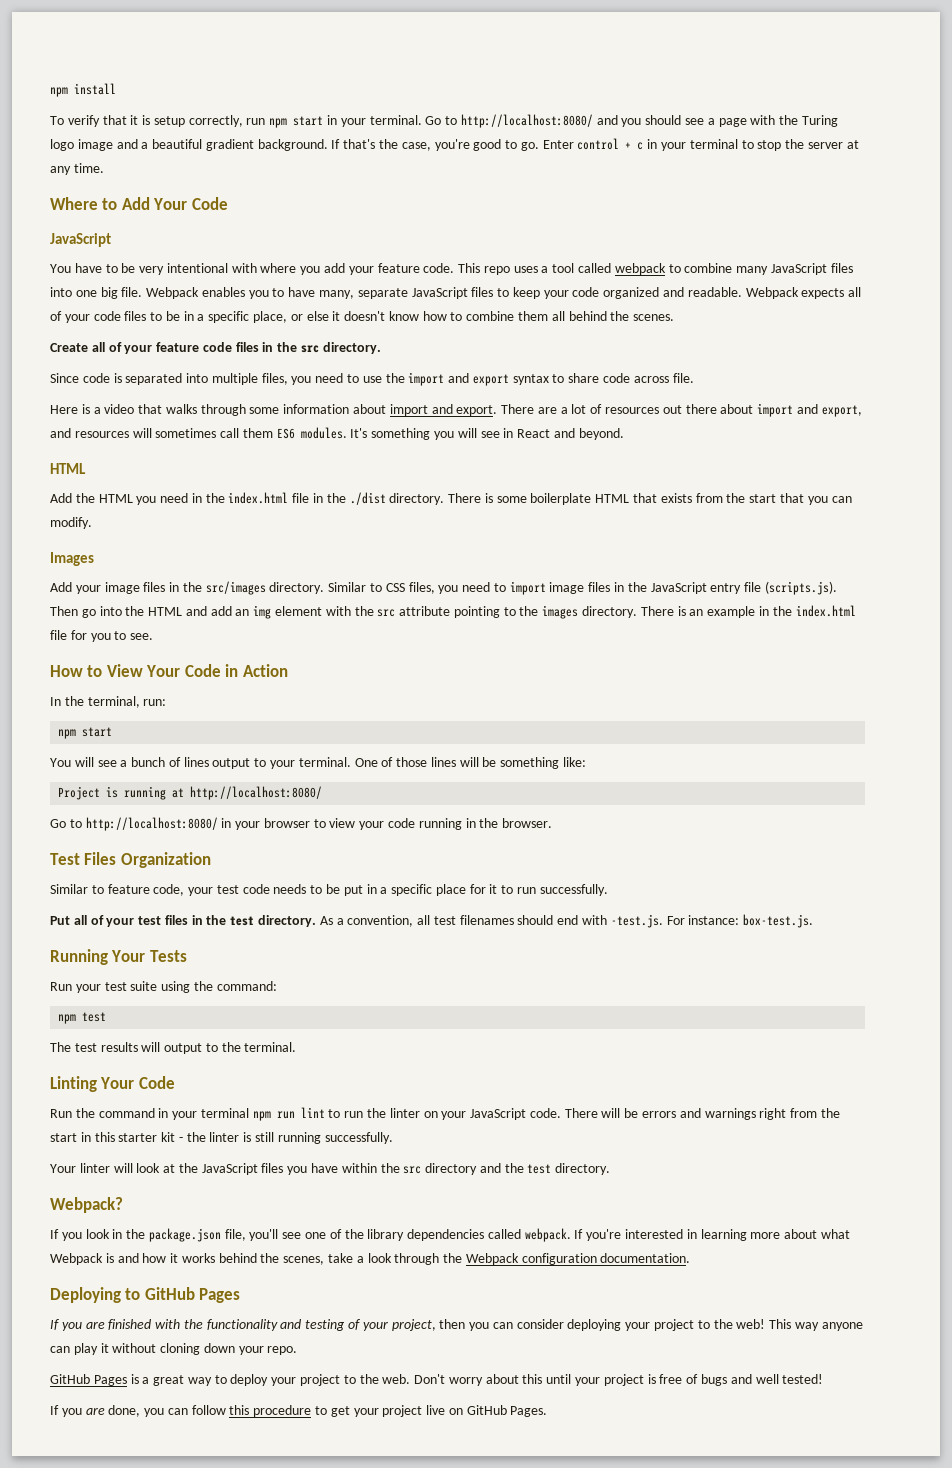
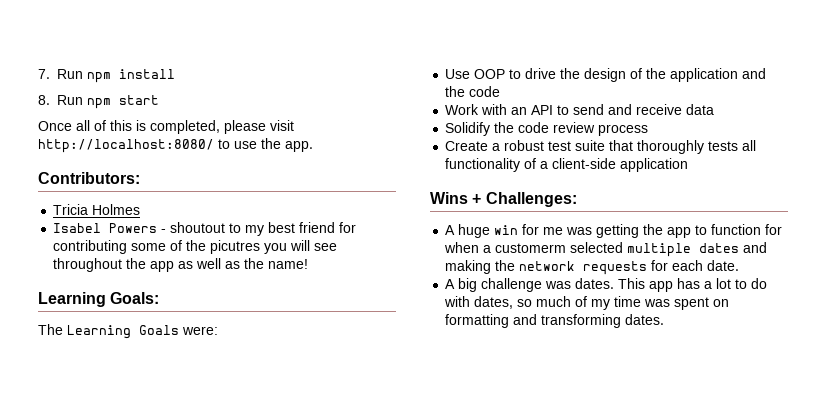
(50, 92) none -> [38,69,83,79] 7. Run
[50,114,838,128] [50,138,859,151] [50,163,104,175] [50,197,228,210] [50,233,111,247] [50,263,853,275] [50,287,862,299] [50,311,675,323] [50,342,381,354] [50,372,694,386] [50,403,862,417] [50,427,624,440] [50,463,86,474] [50,492,852,505] [50,517,92,529] [50,552,94,566] [50,581,837,595] [50,605,856,619] [50,630,154,642] [50,664,288,677] [50,696,167,708] [58,727,113,739] [50,757,587,769] [58,786,323,800] [50,817,553,831] [50,852,211,868] [50,884,608,896] [50,914,814,928] [50,949,187,965] [50,981,277,993] [58,1012,107,1024] [50,1042,297,1054] [50,1076,175,1092] [50,1107,840,1121] [50,1132,393,1144] [50,1163,611,1175] [50,1197,123,1213] [50,1228,850,1242] [50,1253,691,1265] [50,1287,241,1303] [50,1319,863,1331] [50,1343,298,1355] [50,1374,824,1386] [50,1405,548,1417] To verify that it is setup correctly, run npm start in your terminal. Go to http://localhost:8080/ and you should see a page with the Turing logo image and a beautiful gradient background. If that's the case, you're good to go. Enter control + c in your terminal to stop the server at any time. // Where to Add Your Code // JavaScript // You have to be very intentional with where you add your feature code. This repo uses a tool called webpack to combine many JavaScript files into one big file. Webpack enables you to have many, separate JavaScript files to keep your code organized and readable. Webpack expects all of your code files to be in a specific place, or else it doesn't know how to combine them all behind the scenes. // Create all of your feature code files in the src directory. // Since code is separated into multiple files, you need to use the import and export syntax to share code across file. // Here is a video that walks through some information about import and export. There are a lot of resources out there about import and export, and resources will sometimes call them ES6 modules. It's something you will see in React and beyond. // HTML // Add the HTML you need in the index.html file in the ./dist directory. There is some boilerplate HTML that exists from the start that you can modify. // Images // Add your image files in the src/images directory. Similar to CSS files, you need to import image files in the JavaScript entry file (scripts.js). Then go into the HTML and add an img element with the src attribute pointing to the images directory. There is an example in the index.html file for you to see. // How to View Your Code in Action // In the terminal, run: // npm start // You will see a bunch of lines output to your terminal. One of those lines will be something like: // Project is running at http://localhost:8080/ // Go to http://localhost:8080/ in your browser to view your code running in the browser. // Test Files Organization // Similar to feature code, your test code needs to be put in a specific place for it to run successfully. // Put all of your test files in the test directory. As a convention, all test filenames should end with -test.js. For instance: box-test.js. // Running Your Tests // Run your test suite using the command: // npm test // The test results will output to the terminal. // Linting Your Code // Run the command in your terminal npm run lint to run the linter on your JavaScript code. There will be errors and warnings right from the start in this starter kit - the linter is still running successfully. // Your linter will look at the JavaScript files you have within the src directory and the test directory. // Webpack? // If you look in the package.json file, you'll see one of the library dependencies called webpack. If you're interested in learning more about what Webpack is and how it works behind the scenes, take a look through the Webpack configuration documentation. // Deploying to GitHub Pages // If you are finished with the functionality and testing of your project, then you can consider deploying your project to the web! This way anyone can play it without cloning down your repo. // GitHub Pages is a great way to deploy your project to the web. Don't worry about this until your project is free of bugs and well tested! // If you are done, you can follow this procedure to get your project live on GitHub Pages. -> [38,95,159,109] [38,120,294,134] [38,138,313,153] [38,172,140,184] [53,204,141,215] [53,222,357,236] [53,240,338,254] [53,258,309,272] [38,292,160,307] [38,324,218,339] [445,68,767,82] [445,86,501,97] [445,104,715,115] [445,122,649,136] [445,140,757,154] [445,158,689,172] [430,192,577,207] [445,224,783,238] [444,242,768,257] [445,260,740,275] [445,278,768,292] [444,296,730,310] [445,314,665,328] 8. Run npm start // Once all of this is completed, please visit http://localhost:8080/ to use the app. // Contributors: // Tricia Holmes // Isabel Powers - shoutout to my best friend for contributing some of the picutres you will see throughout the app as well as the name! // Learning Goals: // The Learning Goals were: // Use OOP to drive the design of the application and the code // Work with an API to send and receive data // Solidify the code review process // Create a robust test suite that thoroughly tests all functionality of a client-side application // Wins + Challenges: // A huge win for me was getting the app to function for when a customerm selected multiple dates and making the network requests for each date. // A big challenge was dates. This app has a lot to do with dates, so much of my time was spent on formatting and transforming dates.

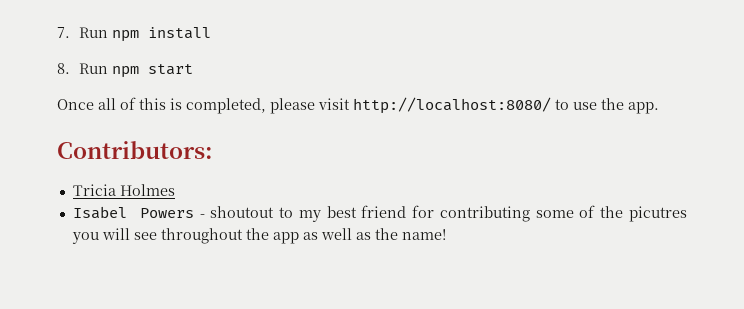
[38,292,160,307] [38,324,218,339] [445,68,767,82] [445,86,501,97] [445,104,715,115] [445,122,649,136] [445,140,757,154] [445,158,689,172] [430,192,577,207] [445,224,783,238] [444,242,768,257] [445,260,740,275] [445,278,768,292] [444,296,730,310] [445,314,665,328] // Learning Goals: // The Learning Goals were: // Use OOP to drive the design of the application and the code // Work with an API to send and receive data // Solidify the code review process // Create a robust test suite that thoroughly tests all functionality of a client-side application // Wins + Challenges: // A huge win for me was getting the app to function for when a customerm selected multiple dates and making the network requests for each date. // A big challenge was dates. This app has a lot to do with dates, so much of my time was spent on formatting and transforming dates. -> (446, 234) none

